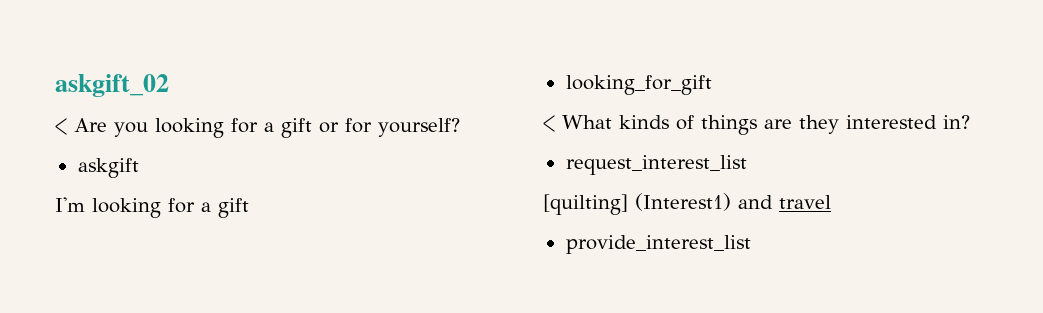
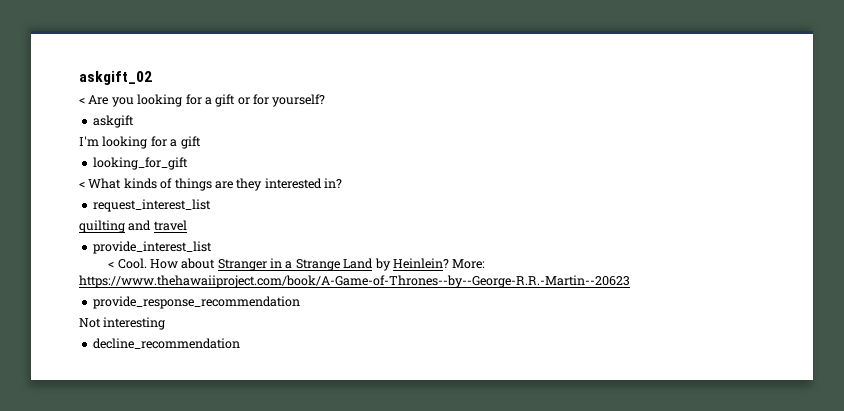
[543,193,731,215] [quilting] (Interest1) -> [79,220,125,233] quilting
(751, 244) none -> [108,258,486,271] [79,275,630,288] [92,296,300,309] [79,317,166,330] [92,338,240,349] // < Cool. How about Stranger in a Strange Land by Heinlein? More: https://www.thehawaiiproject.com/book/A-Game-of-Thrones--by--George-R.R.-Martin--20623 // provide_response_recommendation // Not interesting // decline_recommendation

